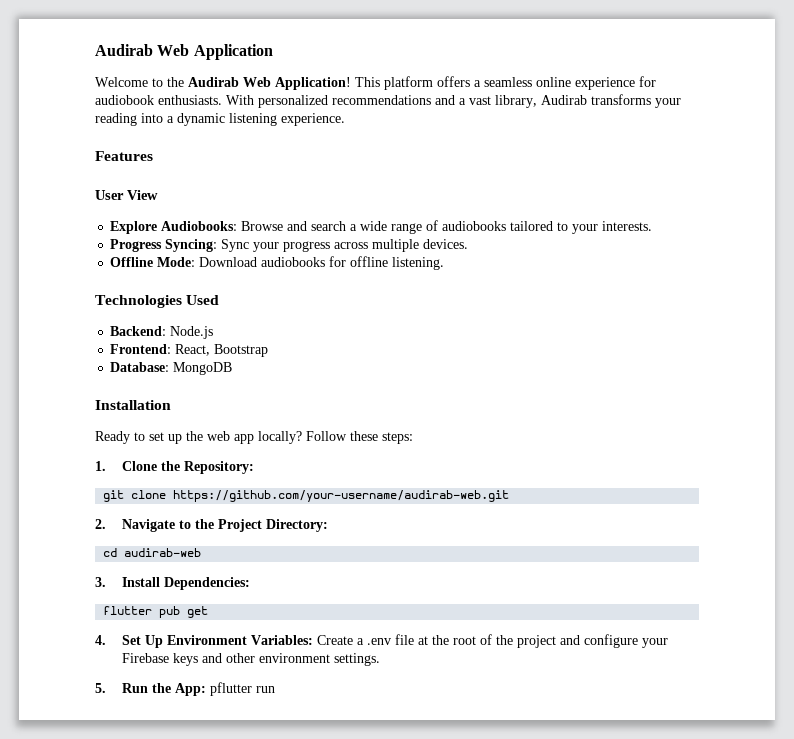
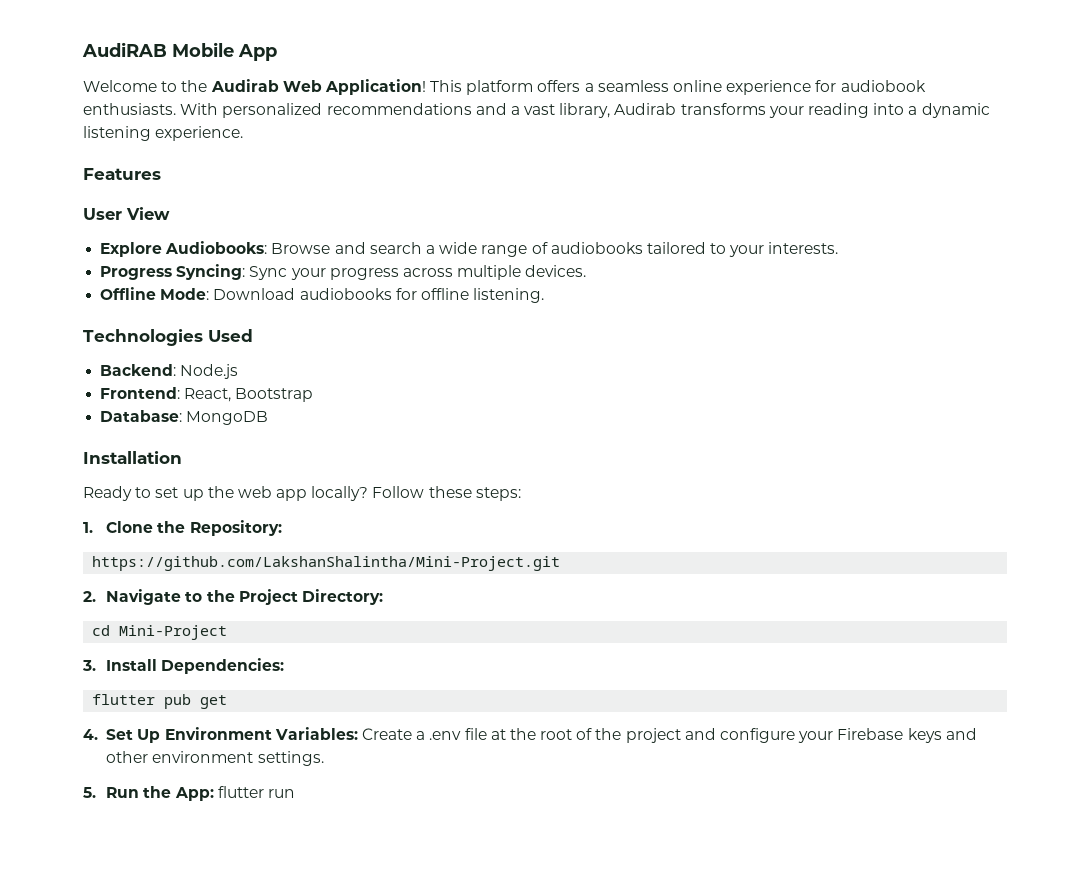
[95,44,273,60] Audirab Web Application -> [82,42,277,61] AudiRAB Mobile App
[103,490,510,502] git clone https://github.com/your-username/audirab-web.git -> [92,556,561,571] https://github.com/LakshanShalintha/Mini-Project.git
[124,548,202,557] audirab-web -> [119,625,228,640] Mini-Project
[210,682,253,696] pflutter -> [217,786,264,798] flutter

